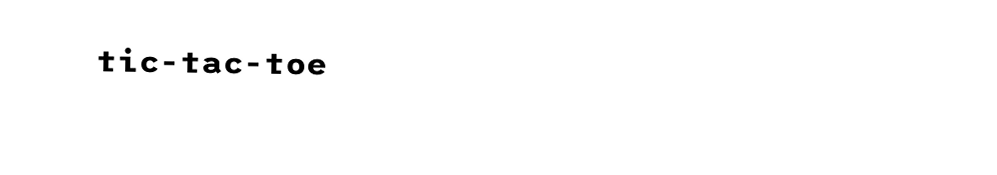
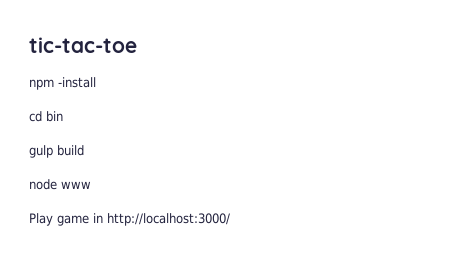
(328, 61) none -> [29,77,96,90] [29,111,63,122] [29,145,84,158] [29,179,91,190] [29,213,230,226] // npm -install // cd bin // gulp build // node www // Play game in http://localhost:3000/

